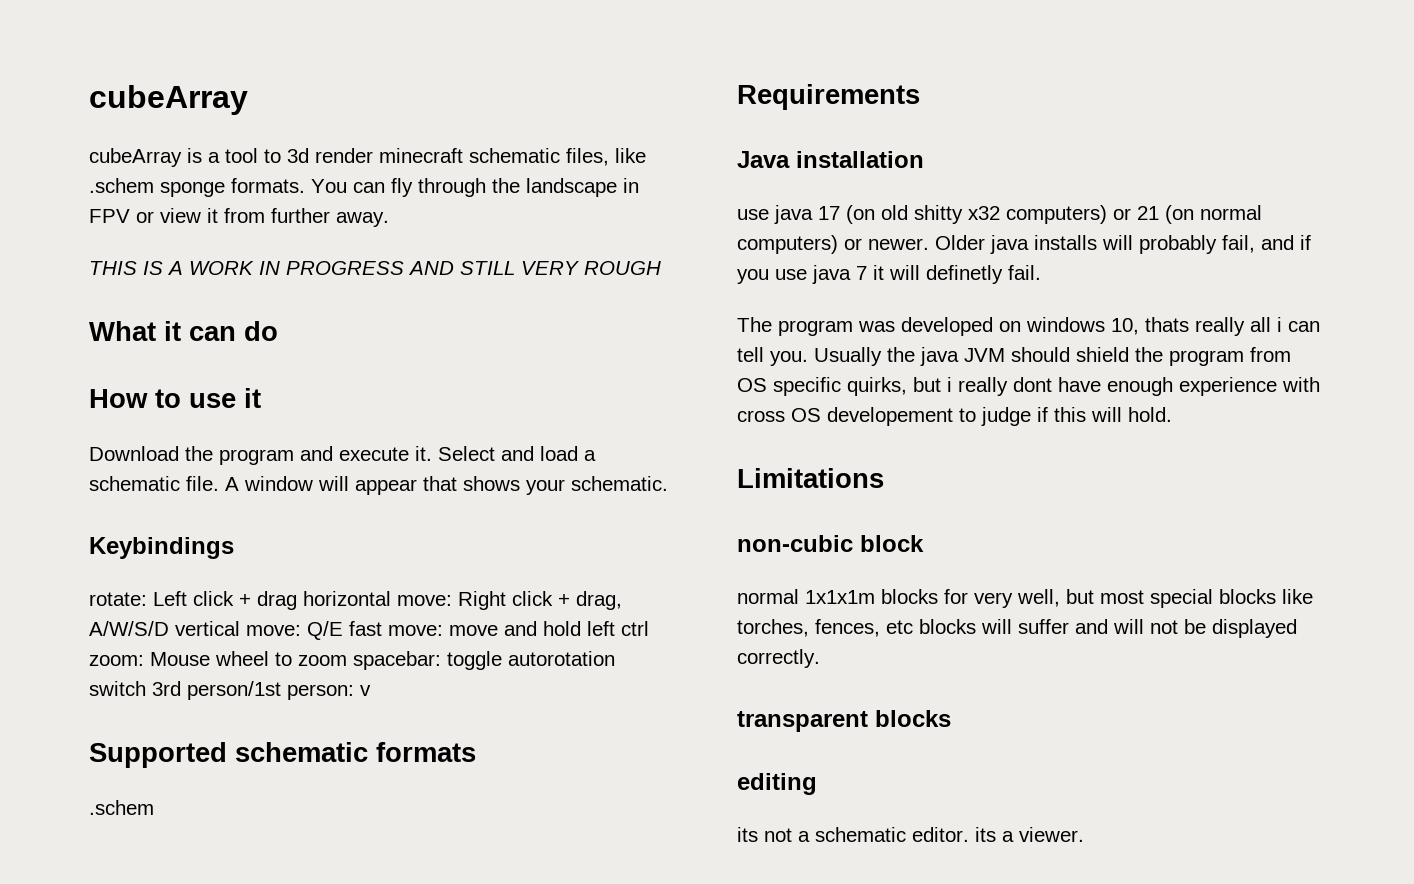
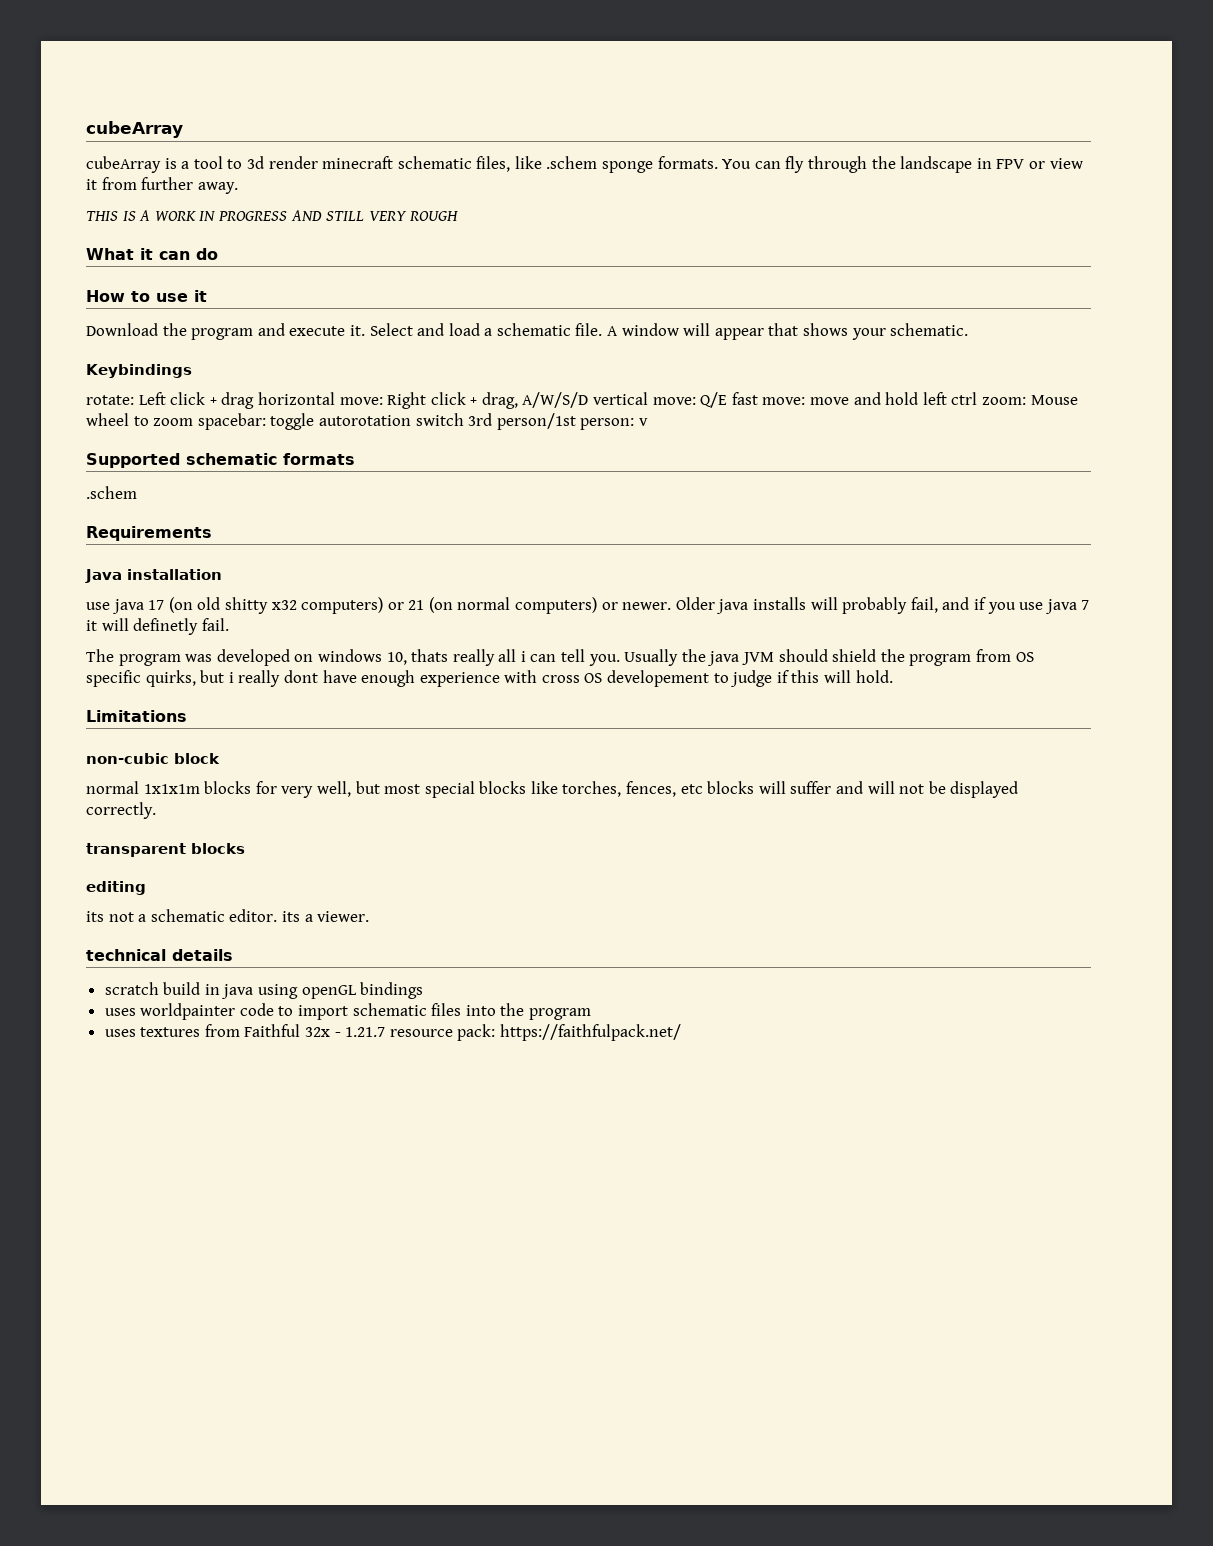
(1084, 834) none -> [86,949,233,961] [104,982,424,999] [104,1003,592,1020] [104,1024,682,1041] // technical details // scratch build in java using openGL bindings // uses worldpainter code to import schematic files into the program // uses textures from Faithful 32x - 1.21.7 resource pack: https://faithfulpack.net/

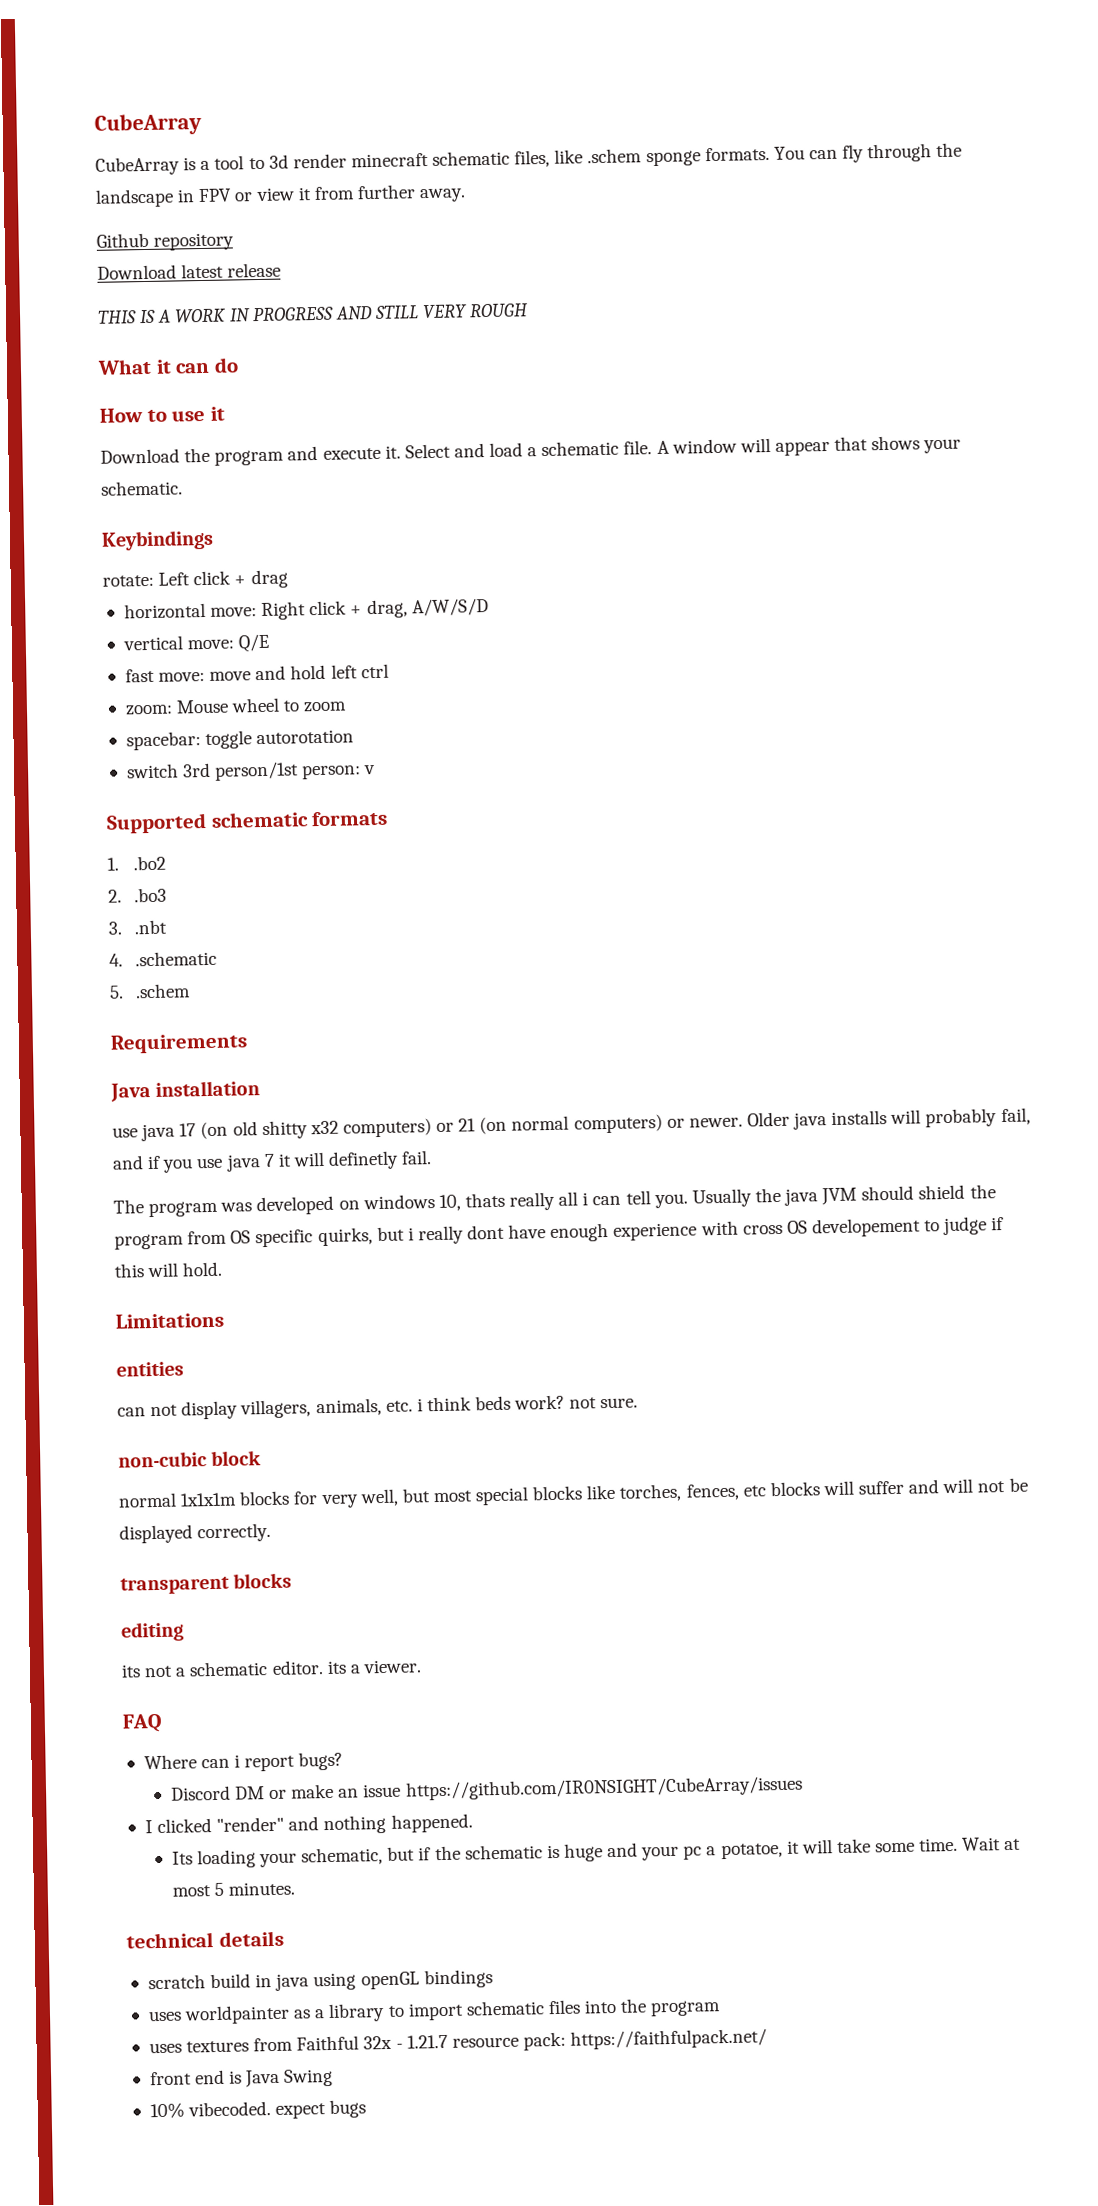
[86,121,183,138] [86,156,161,173] cubeArray // cubeArray -> [94,112,202,136] [95,156,180,176] CubeArray // CubeArray
(238, 188) none -> [96,232,235,251] [97,262,282,280] // Github repository // Download latest release
(255, 400) none -> (288, 579) //
(589, 400) none -> (489, 607) //
(728, 400) none -> (271, 643) //
(978, 398) none -> (389, 671) //
(194, 422) none -> (348, 707) //
(411, 420) none -> (355, 737) //
(355, 459) none -> [107,855,166,871] [108,887,167,903] [108,919,167,935] [109,950,217,967] [109,985,124,999] 1. .bo2 // 2. .bo3 // 3. .nbt // 4. .schematic // 5.
(187, 716) none -> [116,1361,184,1377] [117,1394,639,1420] // entities // can not display villagers, animals, etc. i think beds work? not sure.
(370, 916) none -> [122,1713,163,1733] [143,1751,344,1772] [169,1775,803,1801] [144,1813,473,1835] [171,1837,1022,1869] [171,1881,295,1897] // FAQ // Where can i report bugs? // Discord DM or make an issue https://github.com/IR0NSIGHT/CubeArray/issues // I clicked "render" and nothing happened. // Its loading your schematic, but if the schematic is huge and your pc a potatoe, it will take some time. Wait at most 5 minutes.
[239,1003,274,1016] code -> [293,2003,386,2023] as a library
(682, 1032) none -> [149,2068,334,2088] [149,2099,367,2119] // front end is Java Swing // 10% vibecoded. expect bugs

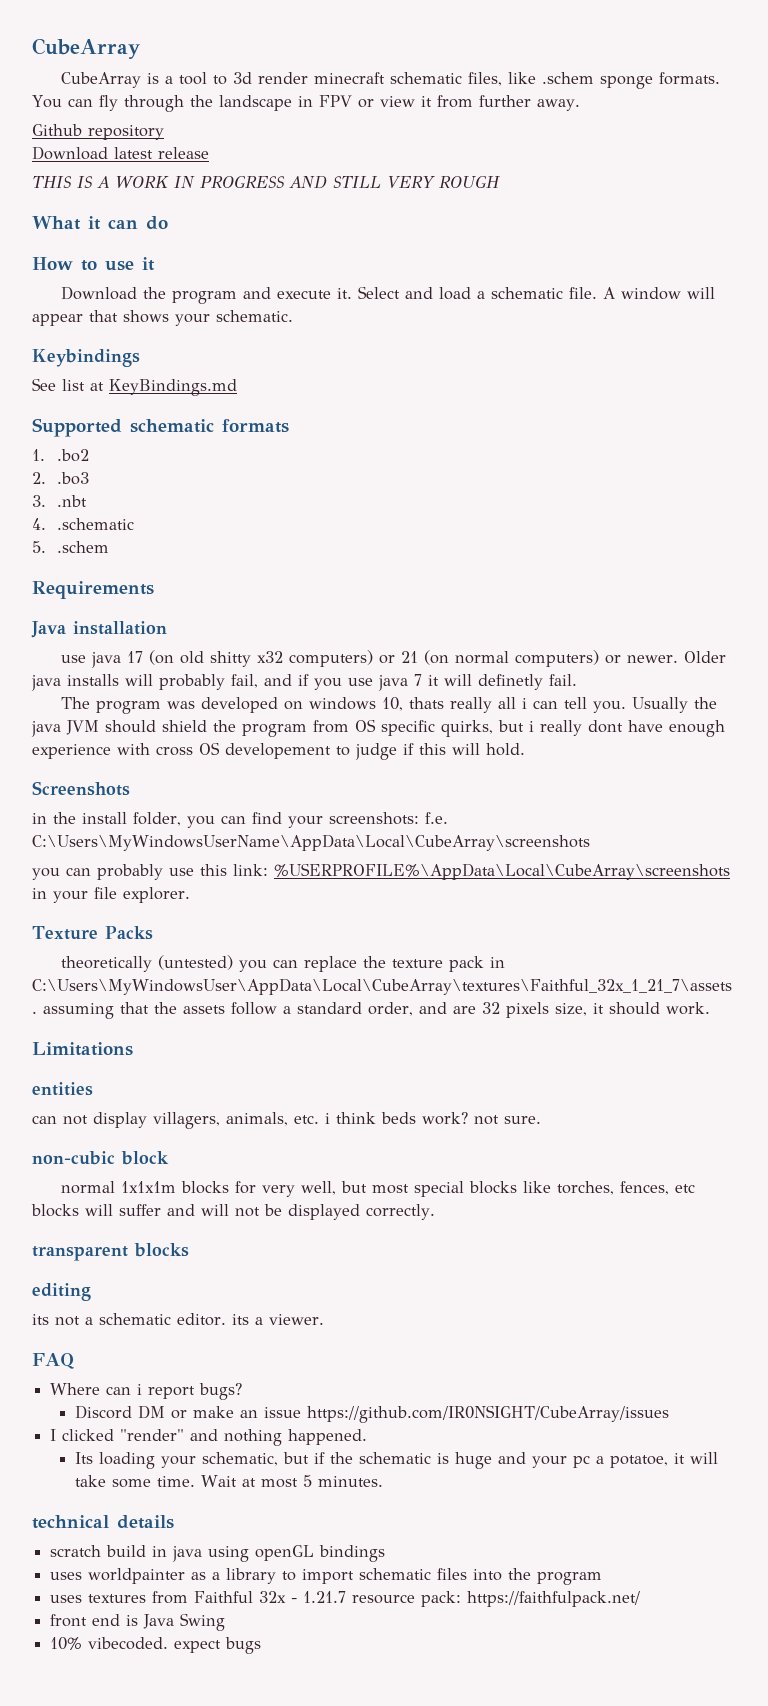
[102,569,288,589] [123,597,489,620] [122,633,271,653] [124,663,389,683] [124,697,348,716] [125,729,355,751] [125,761,377,781] rotate: Left click + drag // horizontal move: Right click + drag, A/W/S/D // vertical move: Q/E // fast move: move and hold left ctrl // zoom: Mouse wheel to zoom // spacebar: toggle autorotation // switch 3rd person/1st person: v -> [32,378,237,396] See list at KeyBindings.md
(223, 1269) none -> [32,781,130,796] [32,812,448,828] [32,834,590,851] [32,863,730,880] [32,887,190,903] [32,926,153,940] [60,955,505,972] [32,978,732,995] [32,1002,710,1019] // Screenshots // in the install folder, you can find your screenshots: f.e. C:\Users\MyWindowsUserName\AppData\Local\CubeArray\screenshots // you can probably use this link: %USERPROFILE%\AppData\Local\CubeArray\screenshots in your file explorer. // Texture Packs // theoretically (untested) you can replace the texture pack in C:\Users\MyWindowsUser\AppData\Local\CubeArray\textures\Faithful_32x_1_21_7\assets . assuming that the assets follow a standard order, and are 32 pixels size, it should work.

